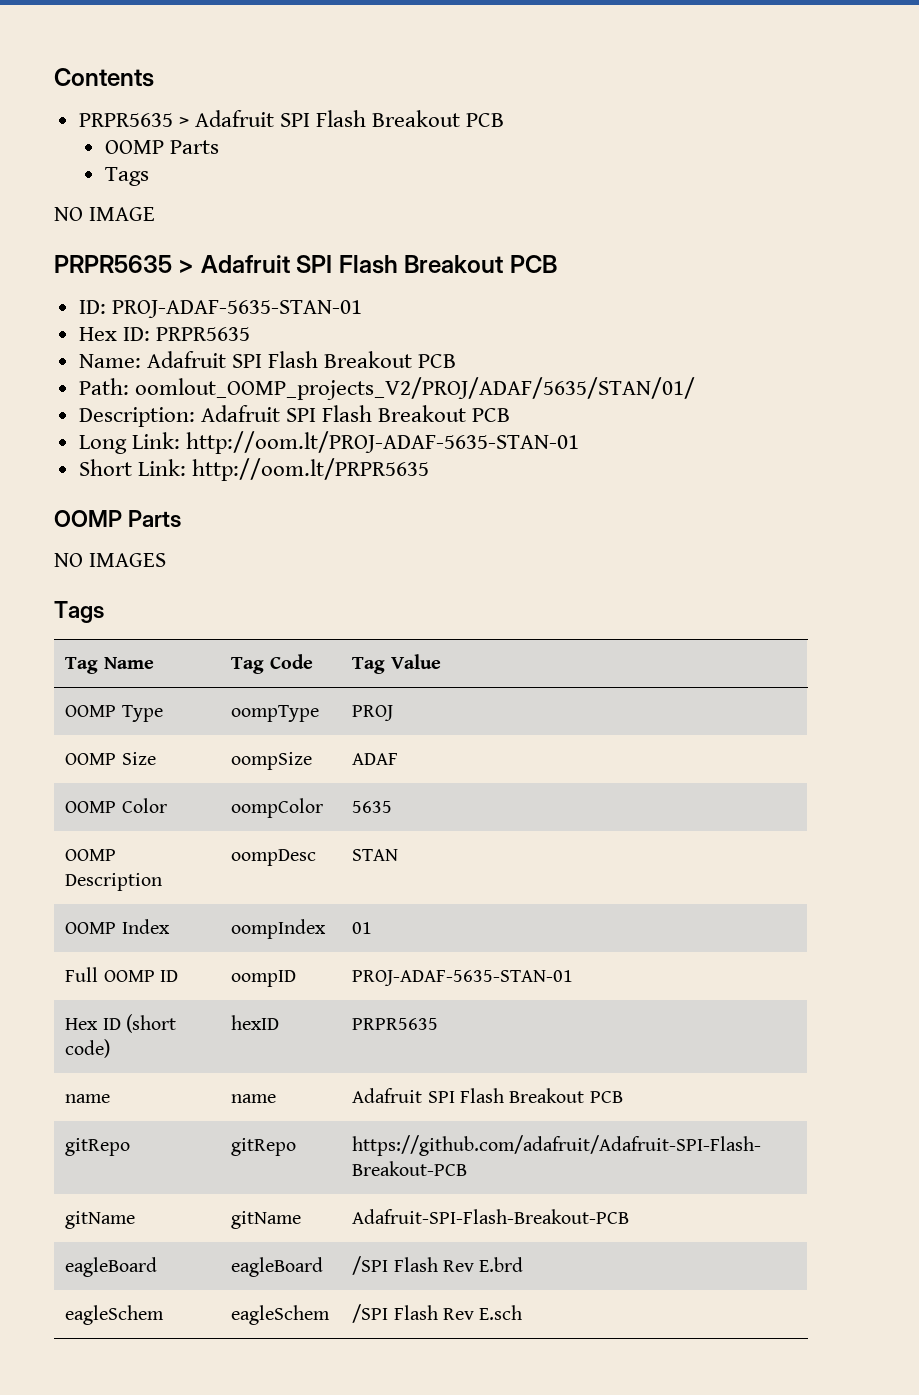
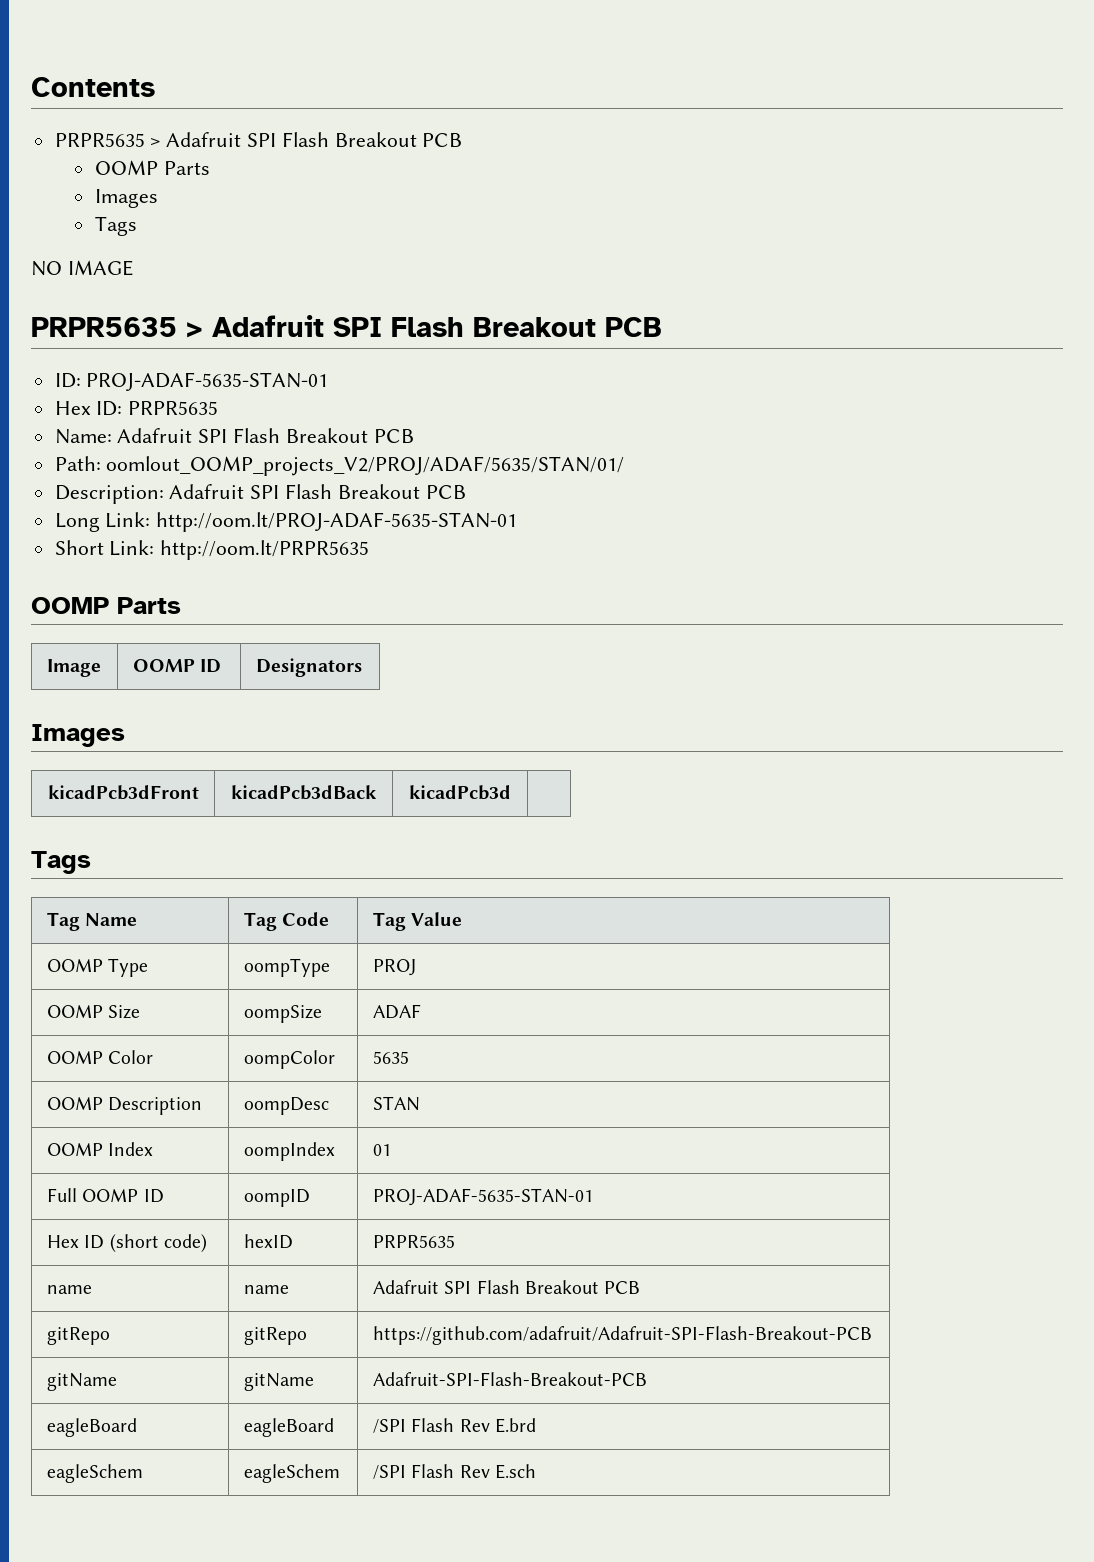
(219, 147) none -> [94,189,158,208] // Images
[54,553,167,567] // NO IMAGES -> [46,659,101,677] [132,659,222,673] [255,658,362,677] [31,724,125,747] [47,785,199,800] [231,785,377,800] [409,785,511,800] // Image | OOMP ID | Designators // Images // kicadPcb3dFront | kicadPcb3dBack | kicadPcb3d |

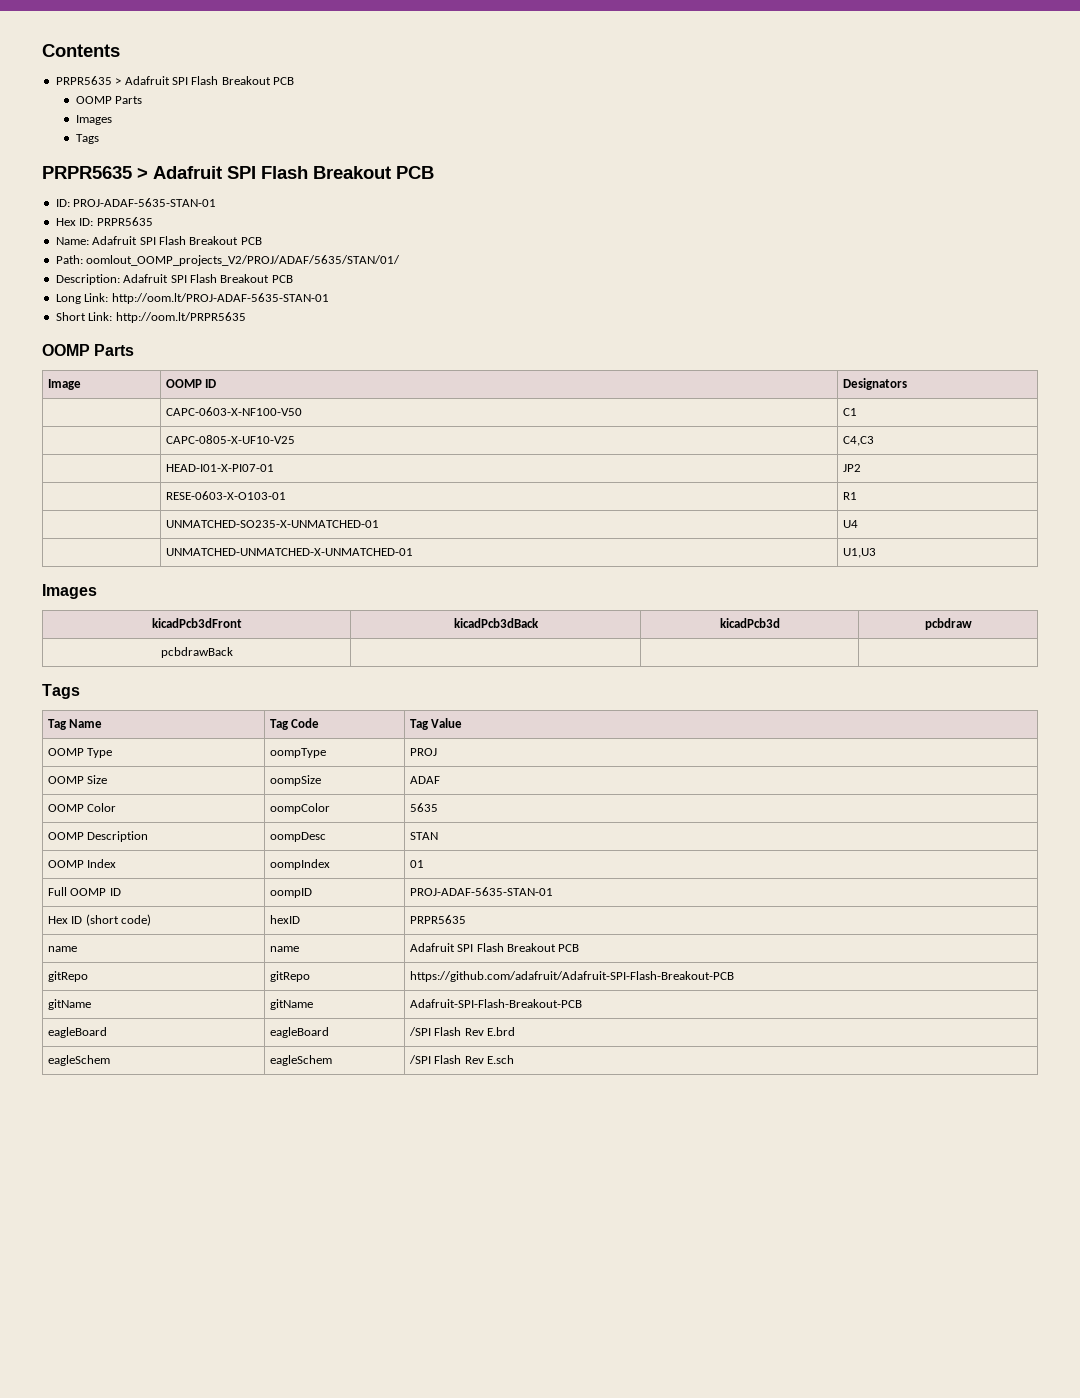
[31,260,134,276] // NO IMAGE -> (99, 139) none
(362, 667) none -> [165,407,302,416] [842,408,857,416] [165,435,295,444] [842,436,874,446] [165,464,274,472] [842,464,861,472] [165,491,286,500] [842,492,857,500] [165,520,379,528] [842,520,858,528] [165,548,413,556] [842,548,876,558] // | CAPC-0603-X-NF100-V50 | C1 // | CAPC-0805-X-UF10-V25 | C4,C3 // | HEAD-I01-X-PI07-01 | JP2 // | RESE-0603-X-O103-01 | R1 // | UNMATCHED-SO235-X-UNMATCHED-01 | U4 // | UNMATCHED-UNMATCHED-X-UNMATCHED-01 | U1,U3
(511, 792) none -> [924,618,972,630] [160,647,233,658] | pcbdraw // pcbdrawBack | |

